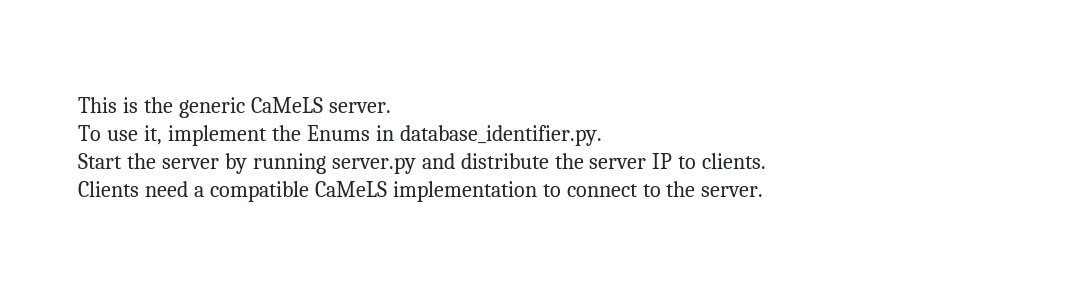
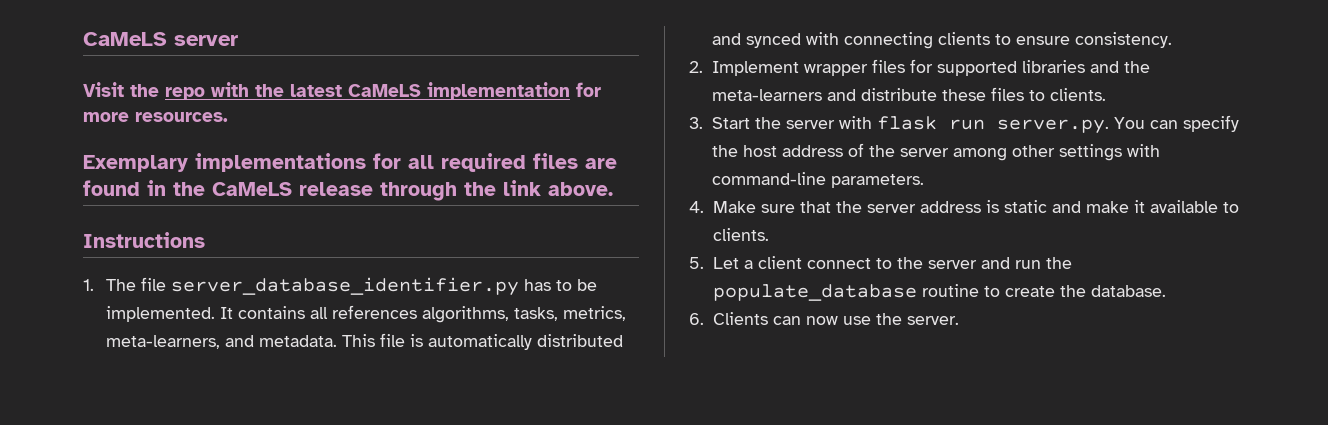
[78,97,391,118] [78,125,602,146] [78,153,767,174] [78,181,661,202] This is the generic CaMeLS server. // To use it, implement the Enums in database_identifier.py. // Start the server by running server.py and distribute the server IP to clients. // Clients need a compatible CaMeLS implementation to connect to -> [83,32,238,46] [83,82,601,100] [83,112,228,122] [83,153,617,172] [83,180,613,201] [83,232,205,248] [83,277,598,296] [106,305,627,323] [106,333,624,350] [712,32,1173,49] [689,59,1151,76] [712,87,1107,101] [689,115,1240,134] [712,143,1161,161] [712,172,925,188] [689,200,1239,213] [712,228,769,241] [689,256,1072,269] [712,284,1166,301] [689,312,871,325] CaMeLS server // Visit the repo with the latest CaMeLS implementation for more resources. // Exemplary implementations for all required files are found in the CaMeLS release through the link above. // Instructions // 1. The file server_database_identifier.py has to be implemented. It contains all references algorithms, tasks, metrics, meta-learners, and metadata. This file is automatically distributed and synced with connecting clients to ensure consistency. // 2. Implement wrapper files for supported libraries and the meta-learners and distribute these files to clients. // 3. Start the server with flask run server.py. You can specify the host address of the server among other settings with command-line parameters. // 4. Make sure that the server address is static and make it available to clients. // 5. Let a client connect to the server and run the populate_database routine to create the database. // 6. Clients can now use

